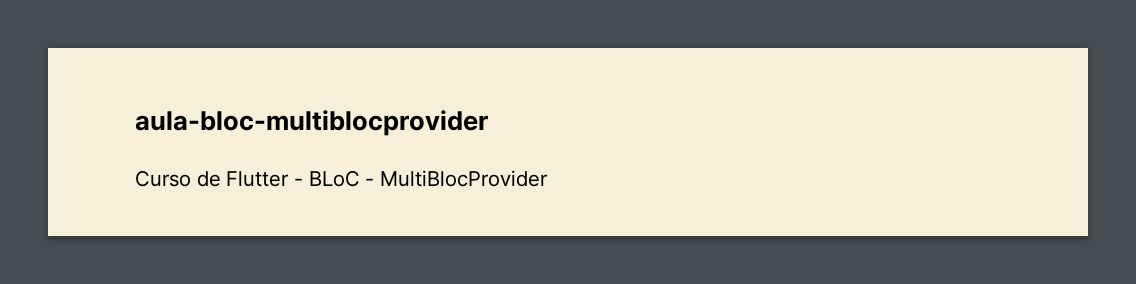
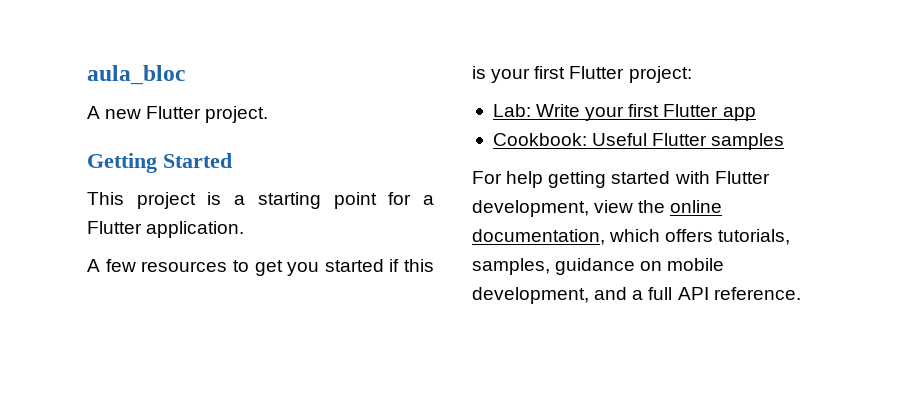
[135,110,488,136] [135,170,549,187] aula-bloc-multiblocprovider // Curso de Flutter - BLoC - MultiBlocProvider -> [87,65,185,85] [87,106,269,123] [87,153,232,173] [87,192,434,209] [87,221,245,238] [87,259,434,276] [472,66,692,83] [492,104,756,121] [492,133,785,150] [472,171,770,188] [472,200,723,217] [472,229,791,245] [472,258,725,275] [472,287,801,304] aula_bloc // A new Flutter project. // Getting Started // This project is a starting point for a Flutter application. // A few resources to get you started if this is your first Flutter project: // Lab: Write your first Flutter app // Cookbook: Useful Flutter samples // For help getting started with Flutter development, view the online documentation, which offers tutorials, samples, guidance on mobile development, and a full API reference.

